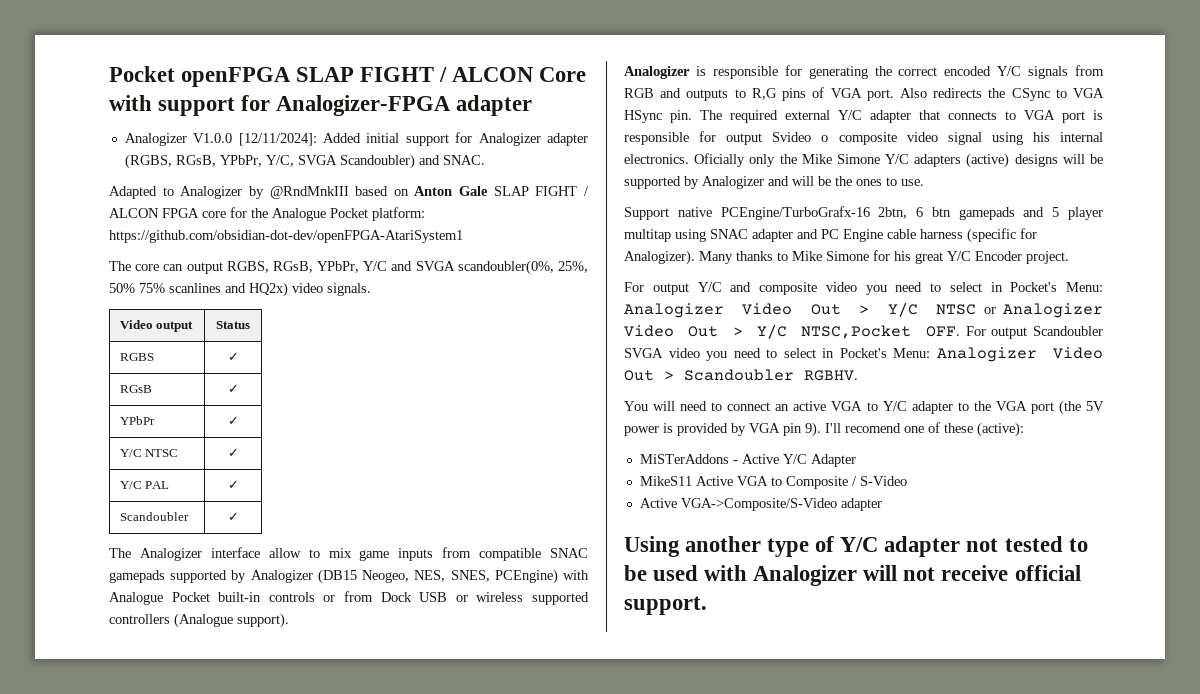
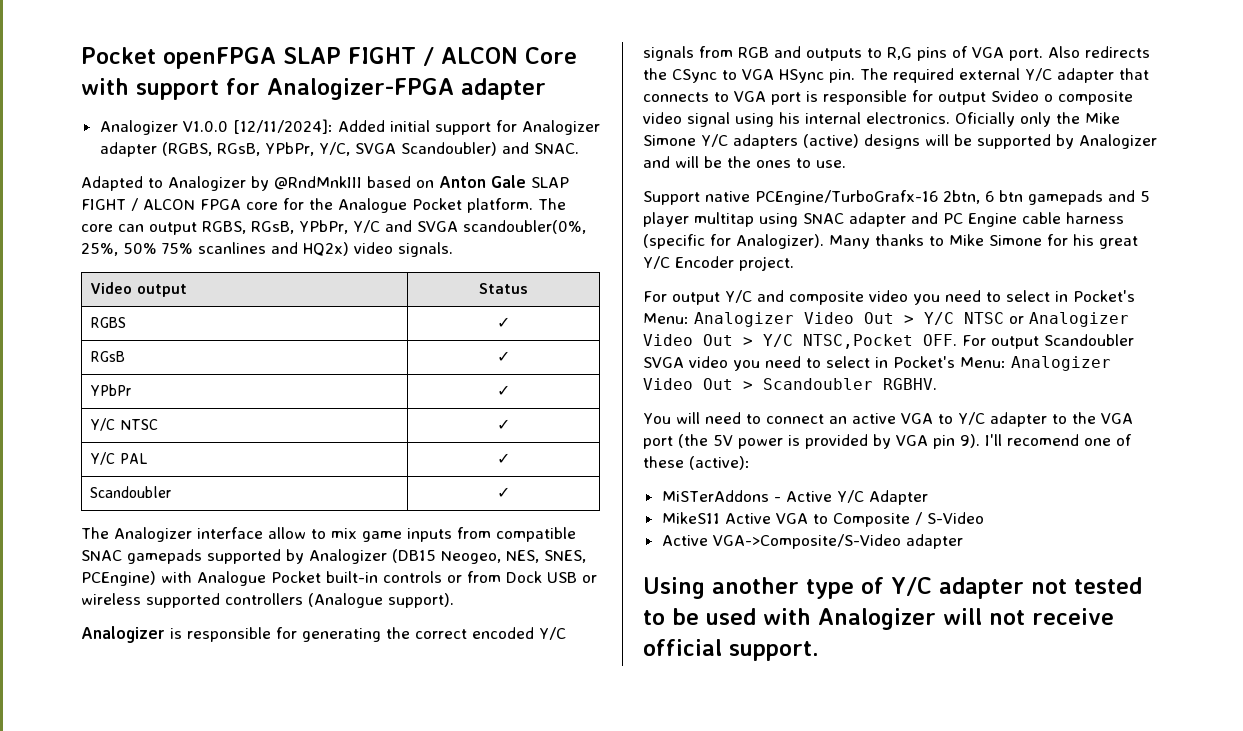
[372,207,425,221] [109,230,463,243] platform: https://github.com/obsidian-dot-dev/openFPGA-AtariSystem1 // -> [467,198,533,213] platform.

